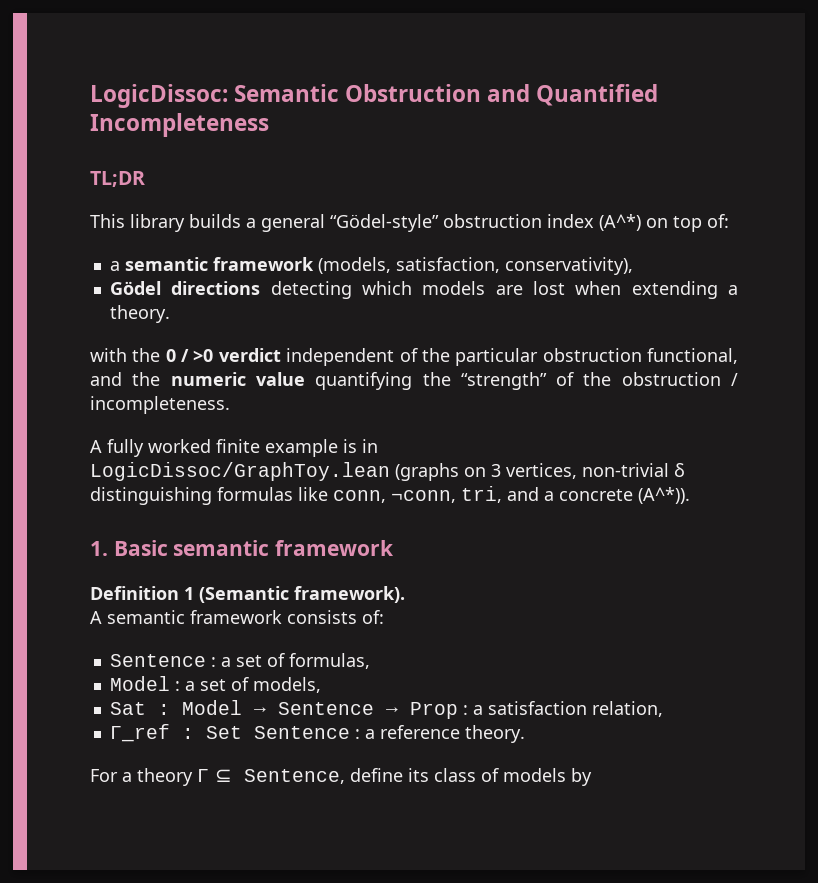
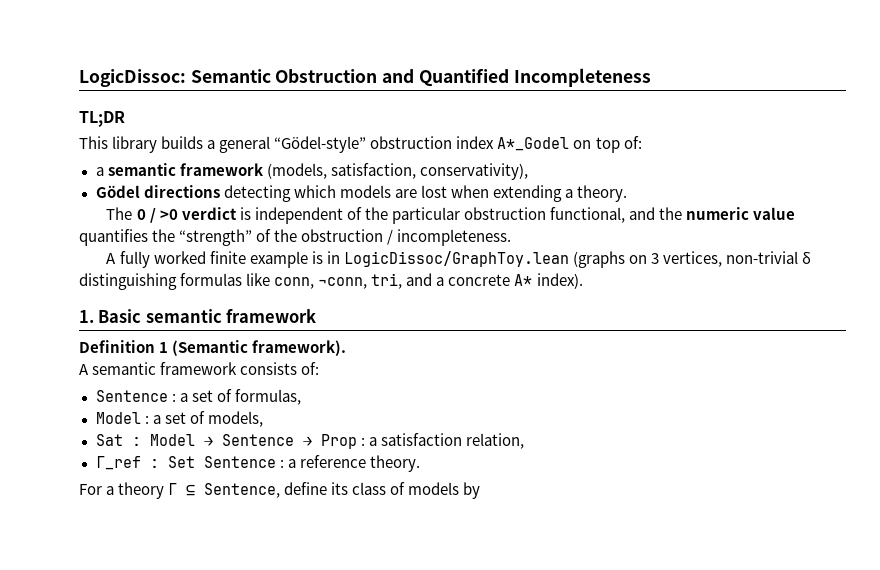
[599,214,641,231] (A^*) -> [497,137,570,151] A*_Godel
[90,348,161,362] with the -> [106,207,133,220] The
(281, 355) none -> [239,207,251,220] is
[315,372,413,390] quantifying -> [79,229,148,246] quantifies
(378, 446) // -> (340, 257) none
[638,487,690,504] (A^*)). -> [514,273,583,289] A* index).

